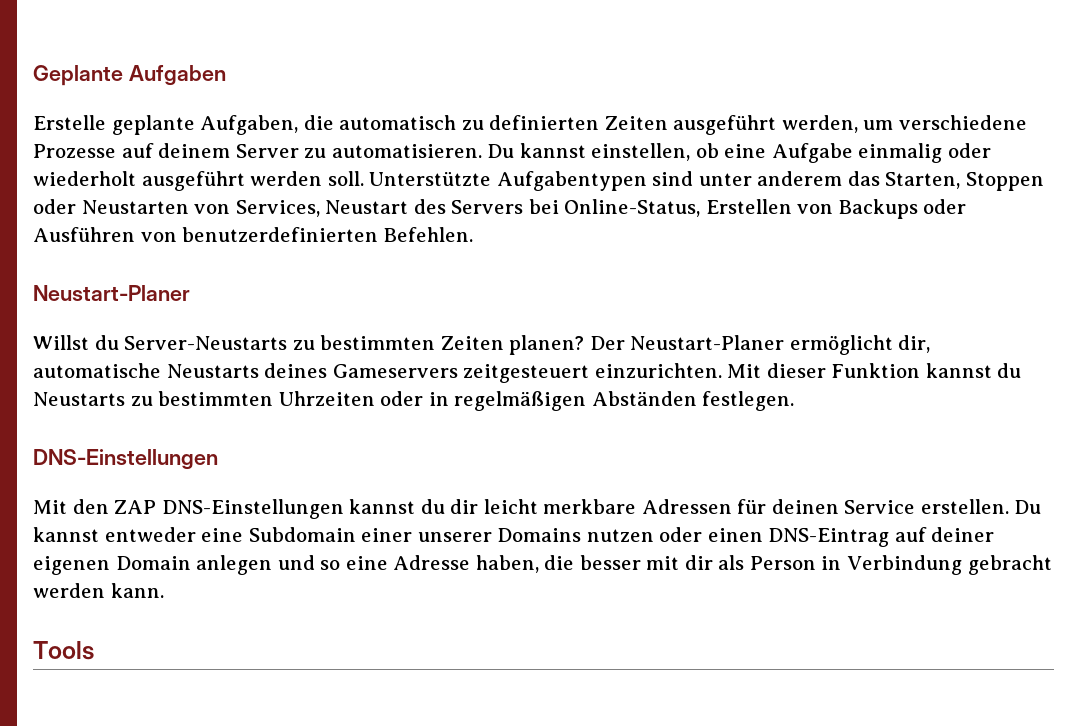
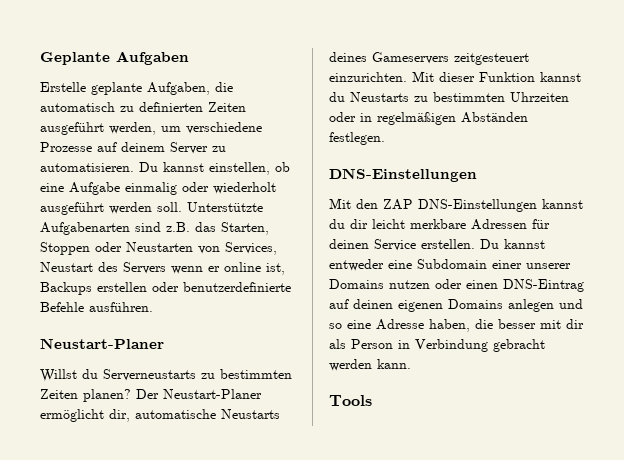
[496,171,843,191] Aufgabentypen sind unter anderem -> [40,222,190,235] Aufgabenarten sind z.B.
[528,199,967,219] [33,227,473,242] bei Online-Status, Erstellen von Backups oder Ausführen von benutzerdefinierten Befehlen. -> [171,262,285,275] [40,282,291,295] [40,302,153,312] wenn er online ist, Backups erstellen oder benutzerdefinierte Befehle ausführen.
[124,336,288,350] Server-Neustarts -> [103,369,196,381] Serverneustarts
[931,527,995,542] [33,556,191,575] deiner eigenen Domain -> [353,299,503,312] deinen eigenen Domains

